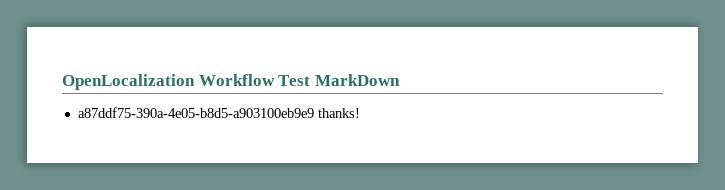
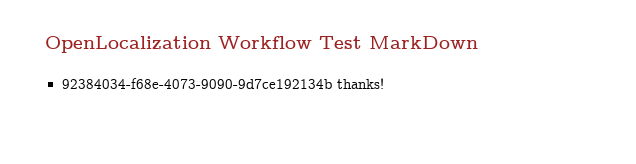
[77,107,314,118] a87ddf75-390a-4e05-b8d5-a903100eb9e9 -> [61,78,332,89] 92384034-f68e-4073-9090-9d7ce192134b

